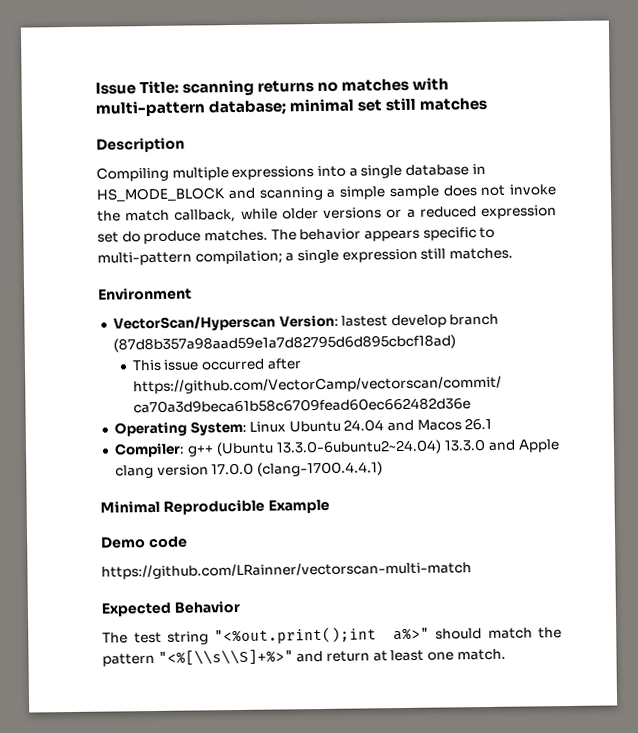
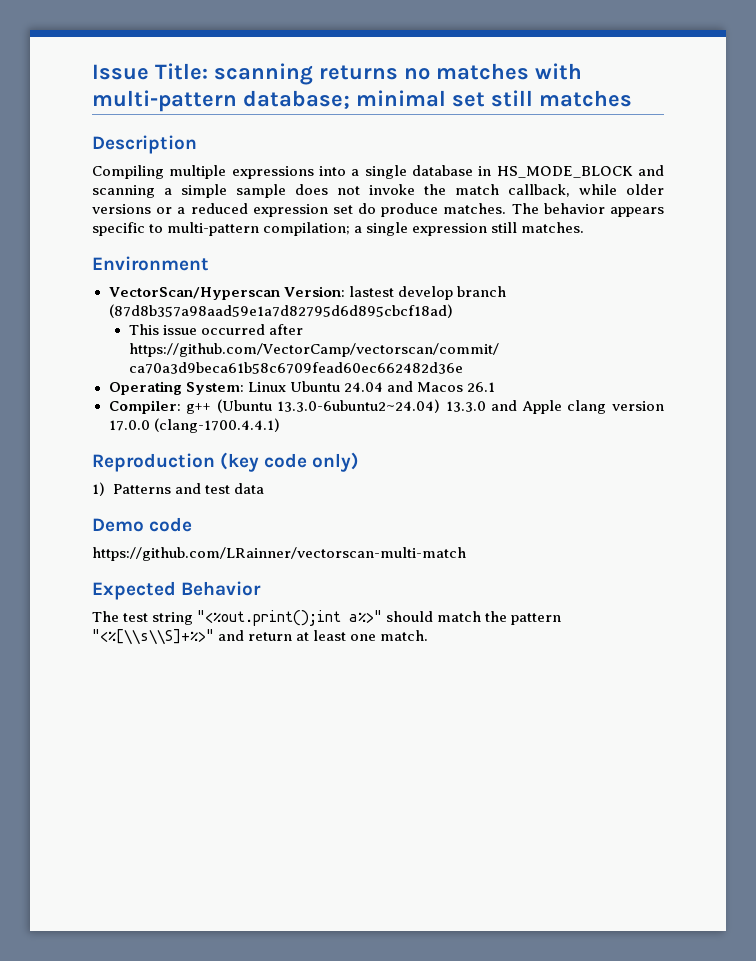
[100,498,330,515] Minimal Reproducible Example -> [92,452,360,472] [92,482,264,496] Reproduction (key code only) // 1) Patterns and test data

